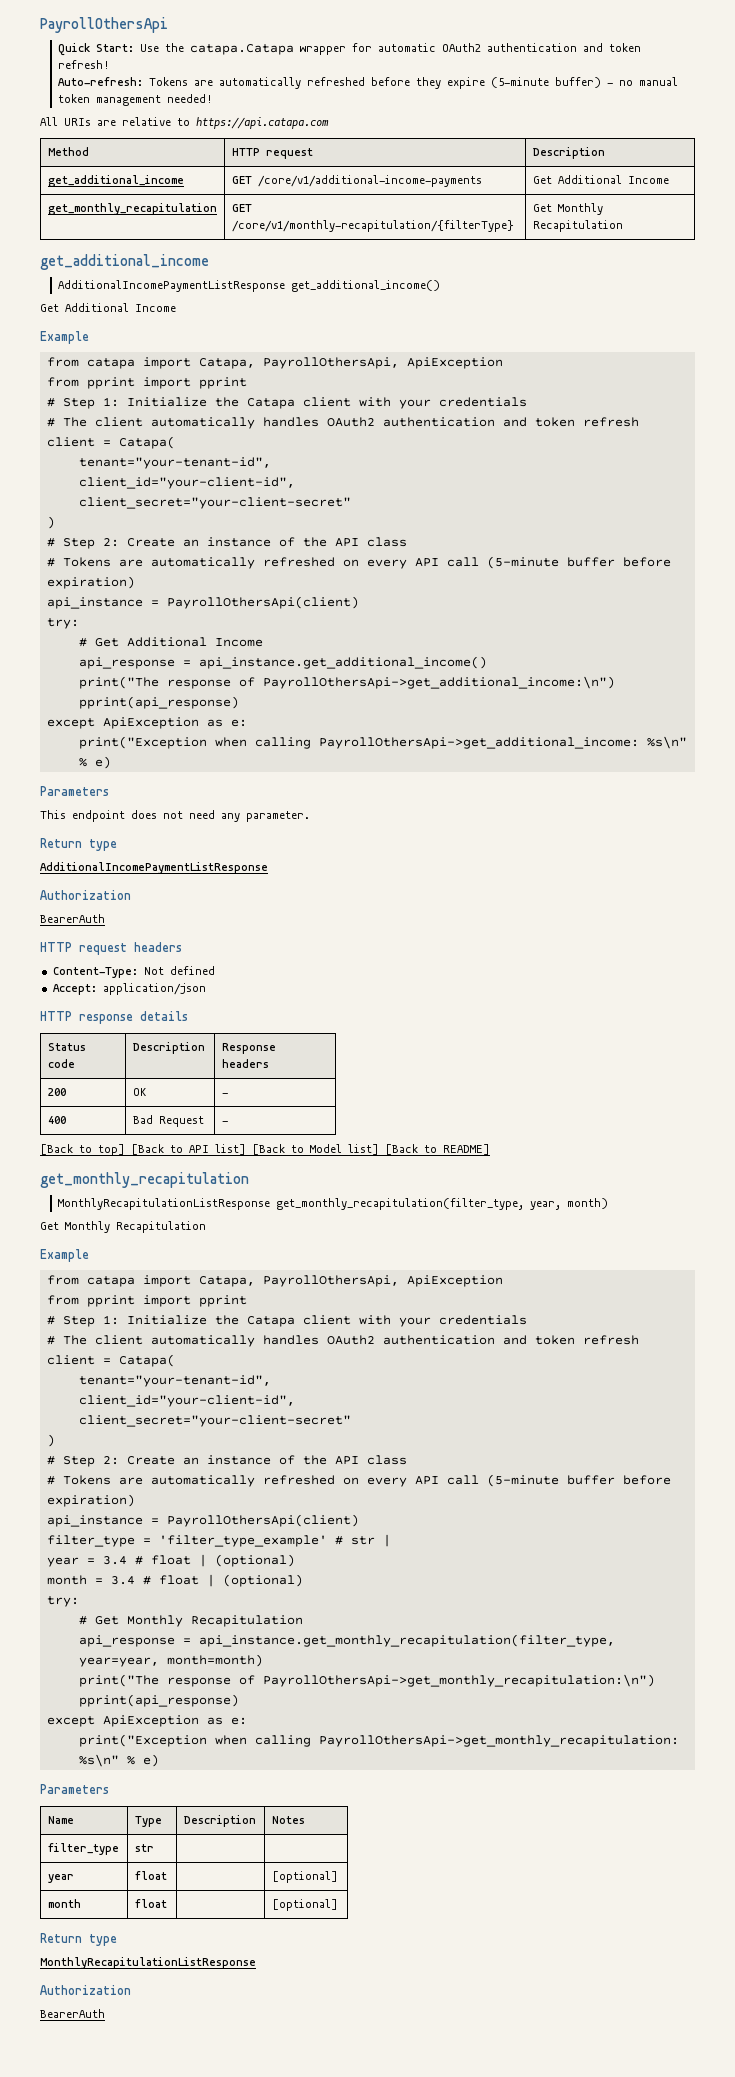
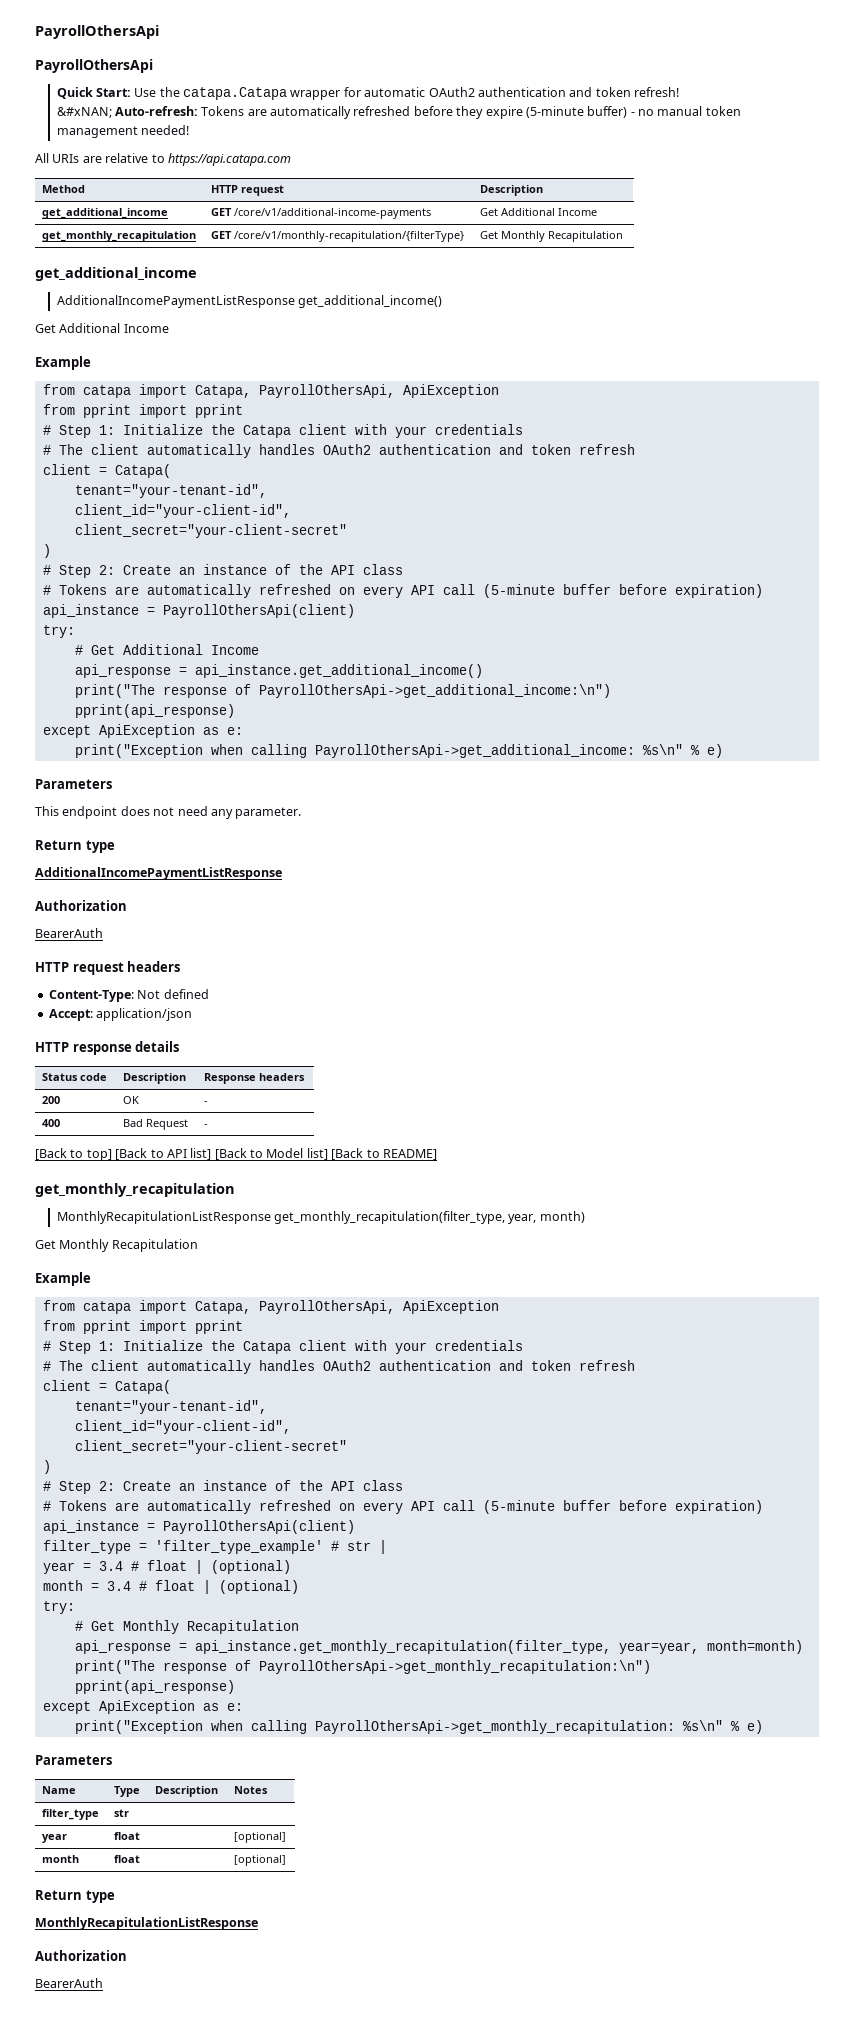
[40,17,168,33] PayrollOthersApi -> [35,25,159,39] [35,59,153,73] PayrollOthersApi // PayrollOthersApi
(111, 64) none -> [56,107,112,118] &#xNAN;

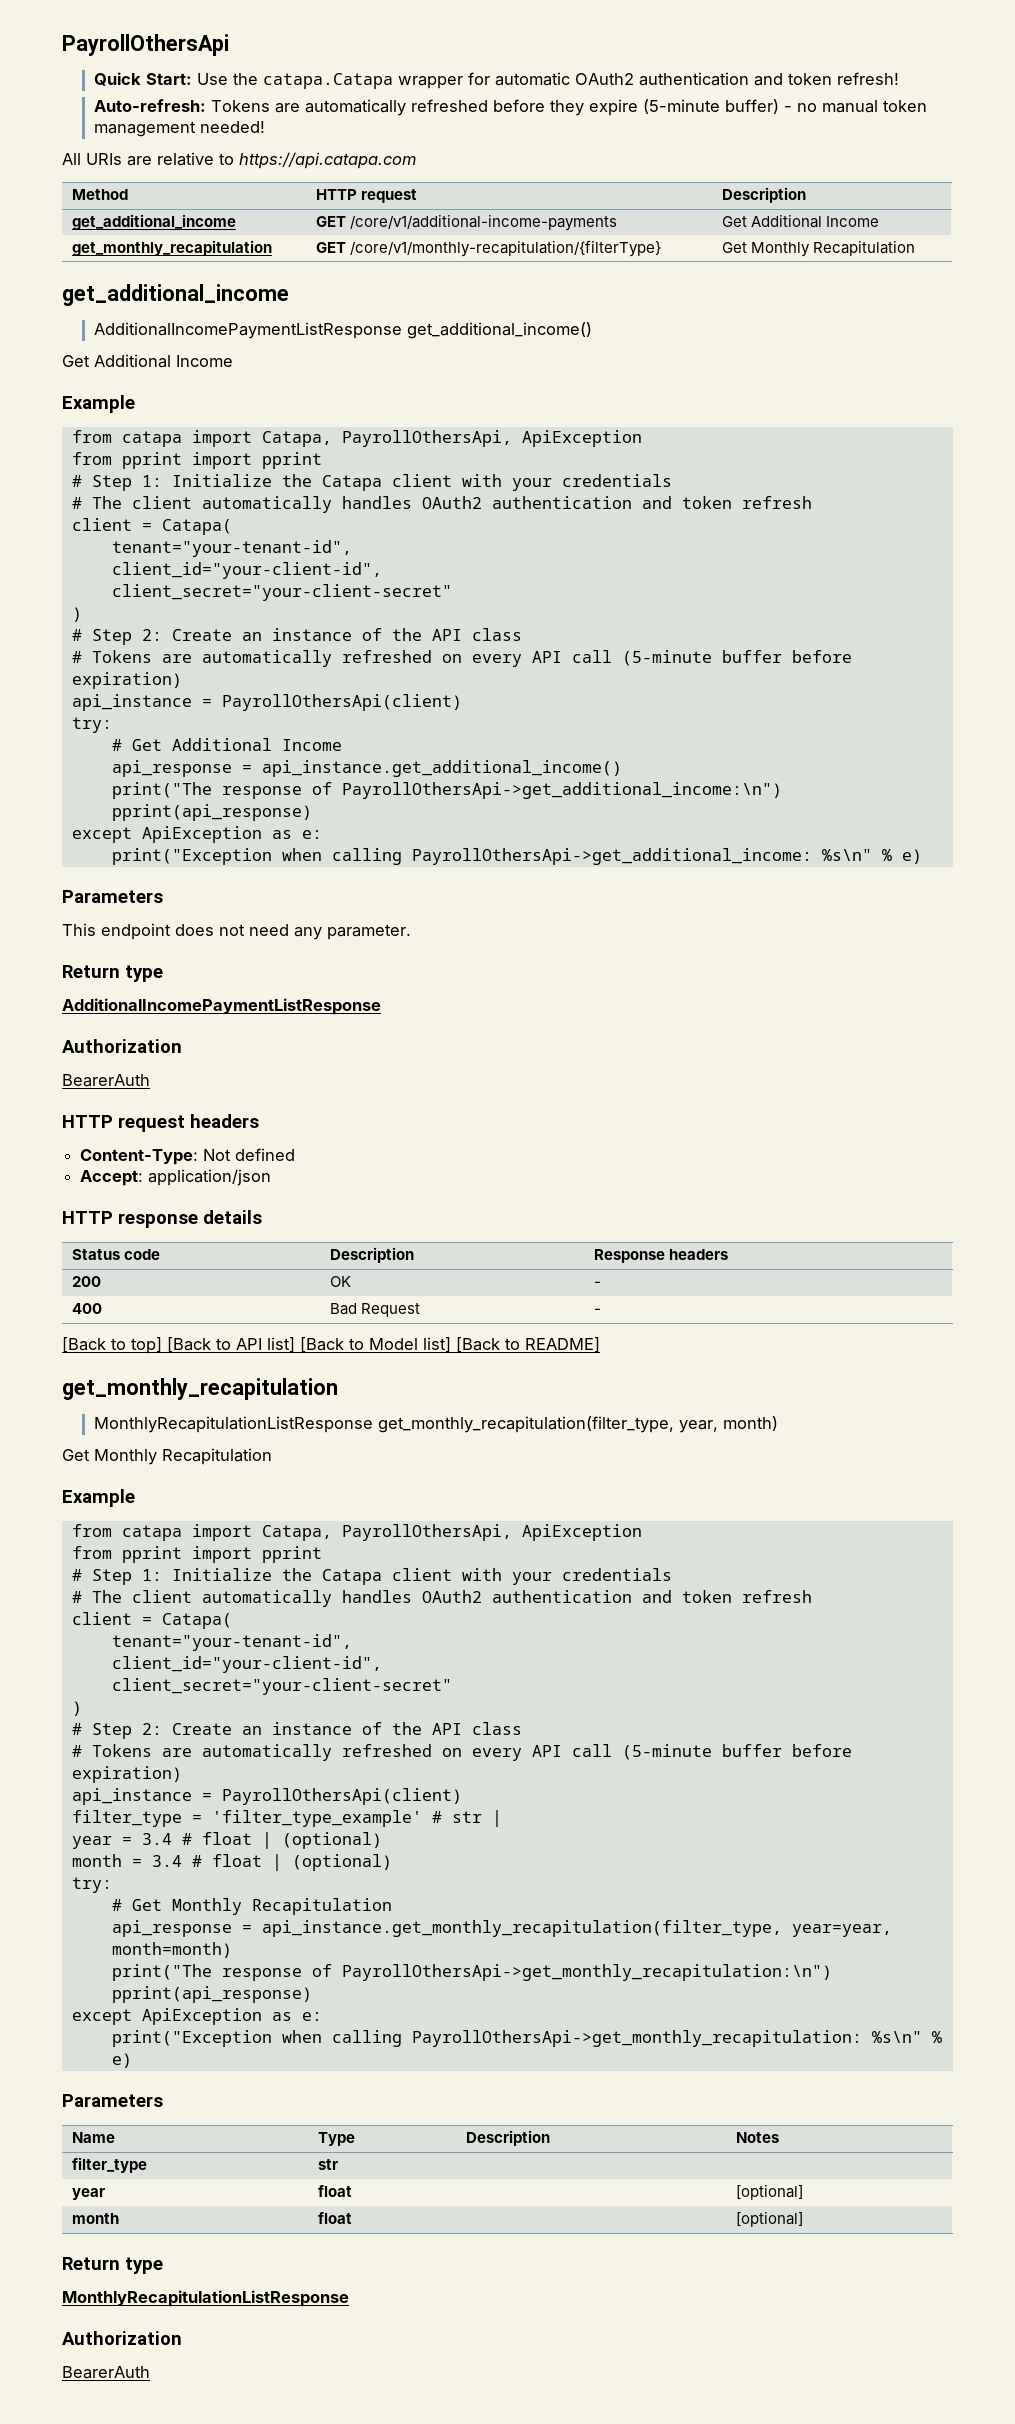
[35,25,159,39] [35,59,153,73] PayrollOthersApi // PayrollOthersApi -> [62,34,229,56] PayrollOthersApi
[56,107,112,118] &#xNAN; -> (899, 78) none

